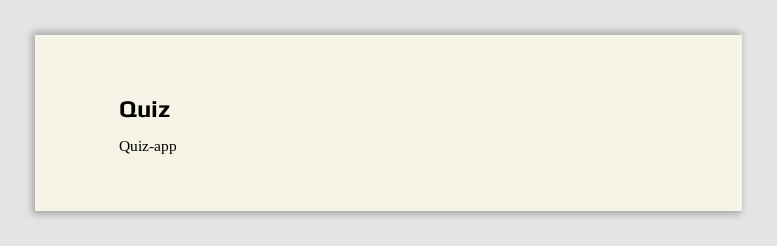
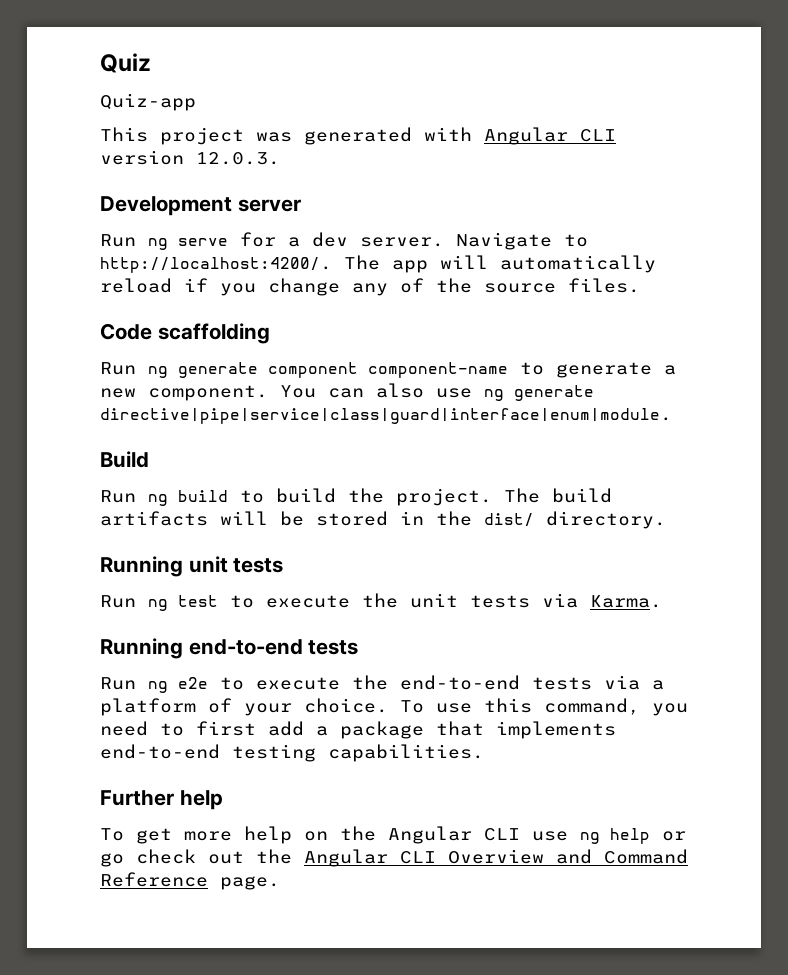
(177, 147) none -> [100,127,616,145] [100,150,280,165] [100,196,301,216] [100,232,588,250] [100,255,656,273] [100,278,640,296] [100,323,270,344] [100,362,676,378] [100,383,594,401] [100,408,672,424] [100,451,149,468] [100,488,612,506] [100,511,666,529] [100,556,284,577] [100,593,662,611] [100,638,359,659] [100,675,664,693] [100,698,688,716] [100,721,616,739] [100,744,484,762] [100,790,223,810] [100,826,686,844] [100,849,688,867] [100,872,280,890] // This project was generated with Angular CLI version 12.0.3. // Development server // Run ng serve for a dev server. Navigate to http://localhost:4200/. The app will automatically reload if you change any of the source files. // Code scaffolding // Run ng generate component component-name to generate a new component. You can also use ng generate directive|pipe|service|class|guard|interface|enum|module. // Build // Run ng build to build the project. The build artifacts will be stored in the dist/ directory. // Running unit tests // Run ng test to execute the unit tests via Karma. // Running end-to-end tests // Run ng e2e to execute the end-to-end tests via a platform of your choice. To use this command, you need to first add a package that implements end-to-end testing capabilities. // Further help // To get more help on the Angular CLI use ng help or go check out the Angular CLI Overview and Command Reference page.

